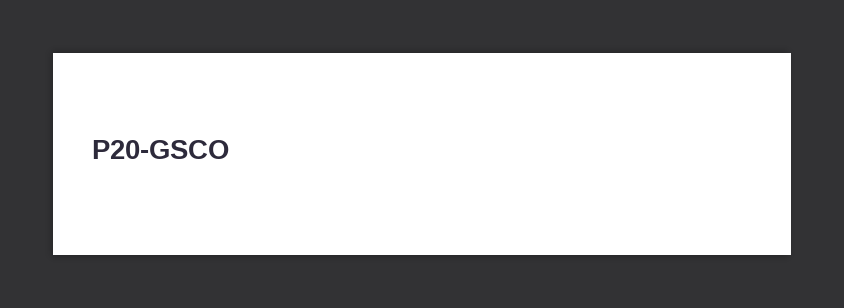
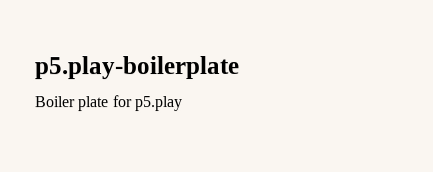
[92,140,229,159] P20-GSCO -> [34,55,239,80] [35,95,183,112] p5.play-boilerplate // Boiler plate for p5.play

